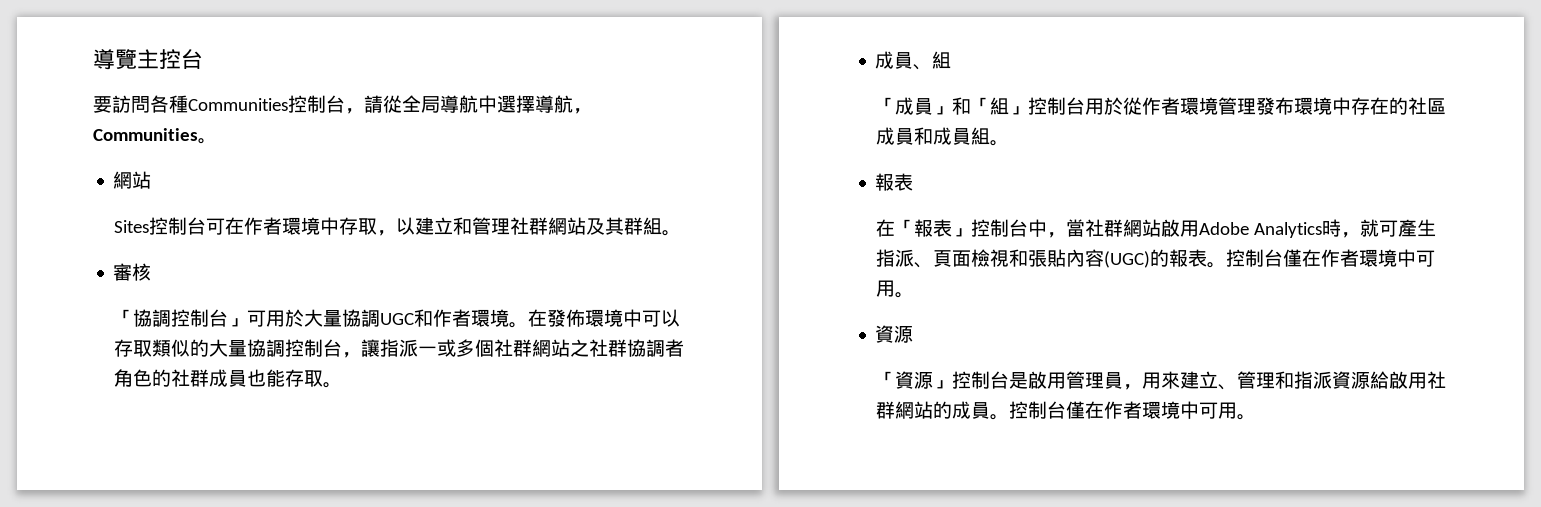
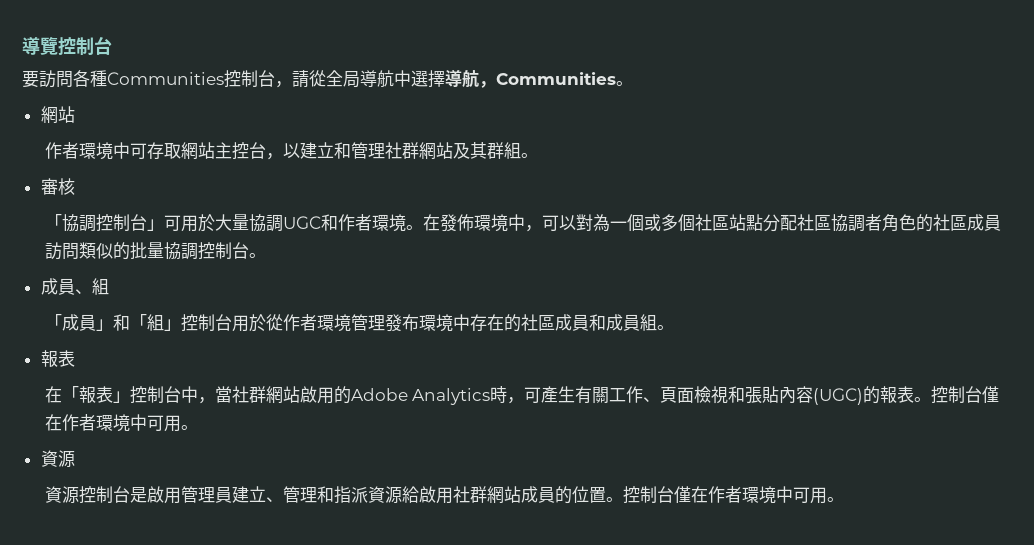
[137,49,181,69] 主控 -> [58,37,94,55] 控制
[114,217,378,235] Sites控制台可在作者環境中存取 -> [44,142,266,160] 作者環境中可存取網站主控台
[642,309,681,327] [114,339,685,358] [114,369,324,387] 可以存取類似的大量協調控制台，讓指派一或多個社群網站之社群協調者角色的社群成員也能存取 -> [524,214,1001,232] [44,242,249,260] ，可以對為一個或多個社區站點分配社區協調者角色的社區成員訪問類似的批量協調控制台
(1200, 228) none -> [333,386,351,404] 的
[1360,219,1437,237] [876,249,915,267] 就可產生指派 -> [524,386,644,404] 可產生有關工作
[876,371,953,389] 「資源」 -> [44,486,79,504] 資源
[1123,371,1181,390] ，用來 -> (232, 494) none
[933,401,991,419] 的成員 -> [520,486,606,504] 成員的位置

